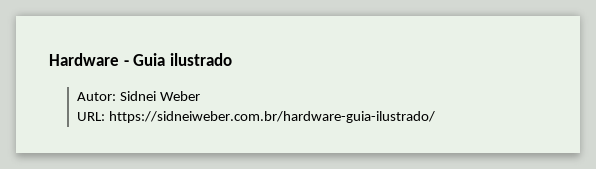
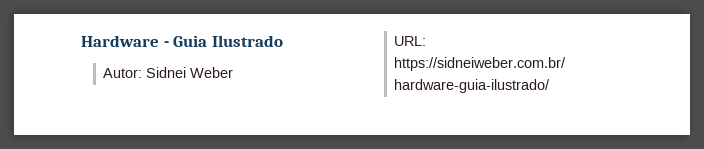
[169,53,232,66] ilustrado -> [211,35,283,47] Ilustrado

